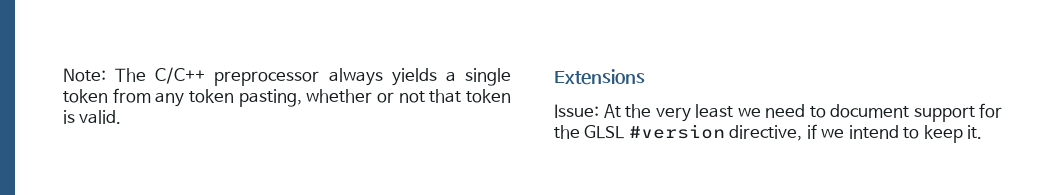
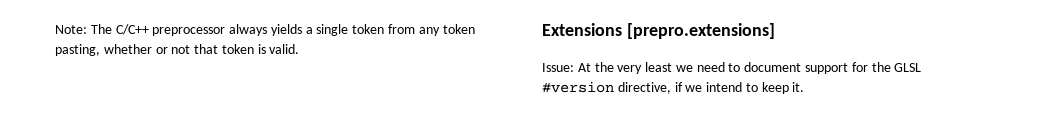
(645, 77) none -> [626,23,775,39] [prepro.extensions]

